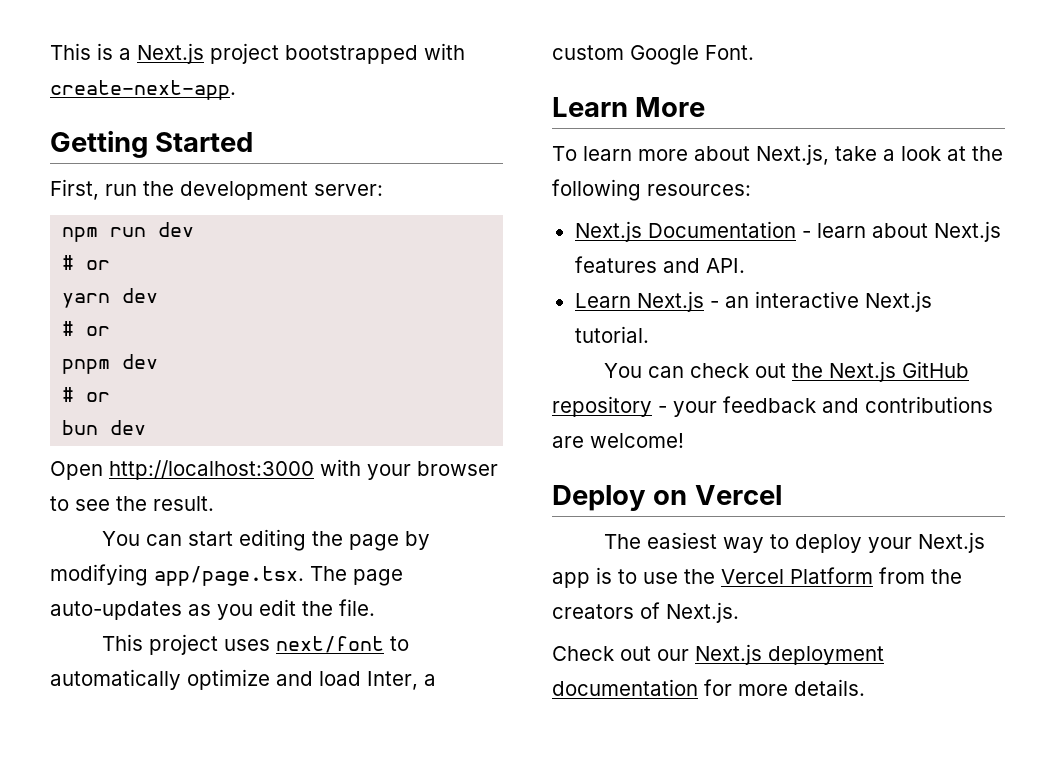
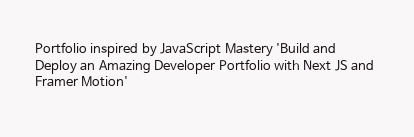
[50,43,465,64] [50,80,236,100] [50,130,254,158] [50,179,383,200] [62,222,195,242] [62,255,111,270] [62,288,159,308] [62,321,111,336] [62,354,159,374] [62,387,111,402] [62,420,147,435] [50,459,498,480] [50,496,214,511] [102,529,431,551] [50,564,403,586] [50,599,375,620] [102,634,410,655] [50,669,436,690] [552,45,754,65] [552,97,706,117] [552,144,1003,165] [552,179,751,201] [574,221,1001,242] [574,256,745,273] [574,291,932,312] [574,326,649,343] [604,361,970,382] [552,396,993,417] [552,433,684,448] [552,485,782,511] [604,532,986,553] [552,567,962,588] [552,602,739,623] [552,644,884,665] [552,679,865,696] This is a Next.js project bootstrapped with create-next-app. // Getting Started // First, run the development server: // npm run dev // # or // yarn dev // # or // pnpm dev // # or // bun dev // Open http://localhost:3000 with your browser to see the result. // You can start editing the page by modifying app/page.tsx. The page auto-updates as you edit the file. // This project uses next/font to automatically optimize and load Inter, a custom Google Font. // Learn More // To learn more about Next.js, take a look at the following resources: // Next.js Documentation - learn about Next.js features and API. // Learn Next.js - an interactive Next.js tutorial. // You can check out the Next.js GitHub repository - your feedback and contributions are welcome! // Deploy on Vercel // The easiest way to deploy your Next.js app is to use the Vercel Platform from the creators of Next.js. // Check out our Next.js deployment documentation for more details. -> [35,42,337,57] [35,59,374,74] [35,76,129,87] Portfolio inspired by JavaScript Mastery 'Build and Deploy an Amazing Developer Portfolio with Next JS and Framer Motion'

